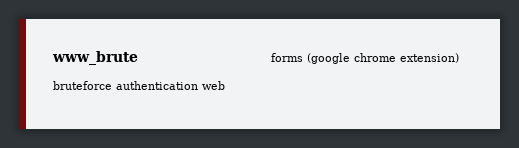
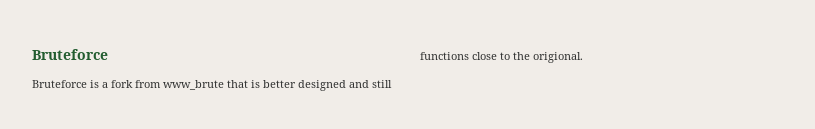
[52,51,138,65] [53,81,225,90] [271,53,459,64] www_brute // bruteforce authentication web forms (google chrome extension) -> [32,49,108,60] [32,80,392,91] [420,52,583,63] Bruteforce // Bruteforce is a fork from www_brute that is better designed and still functions close to the origional.

